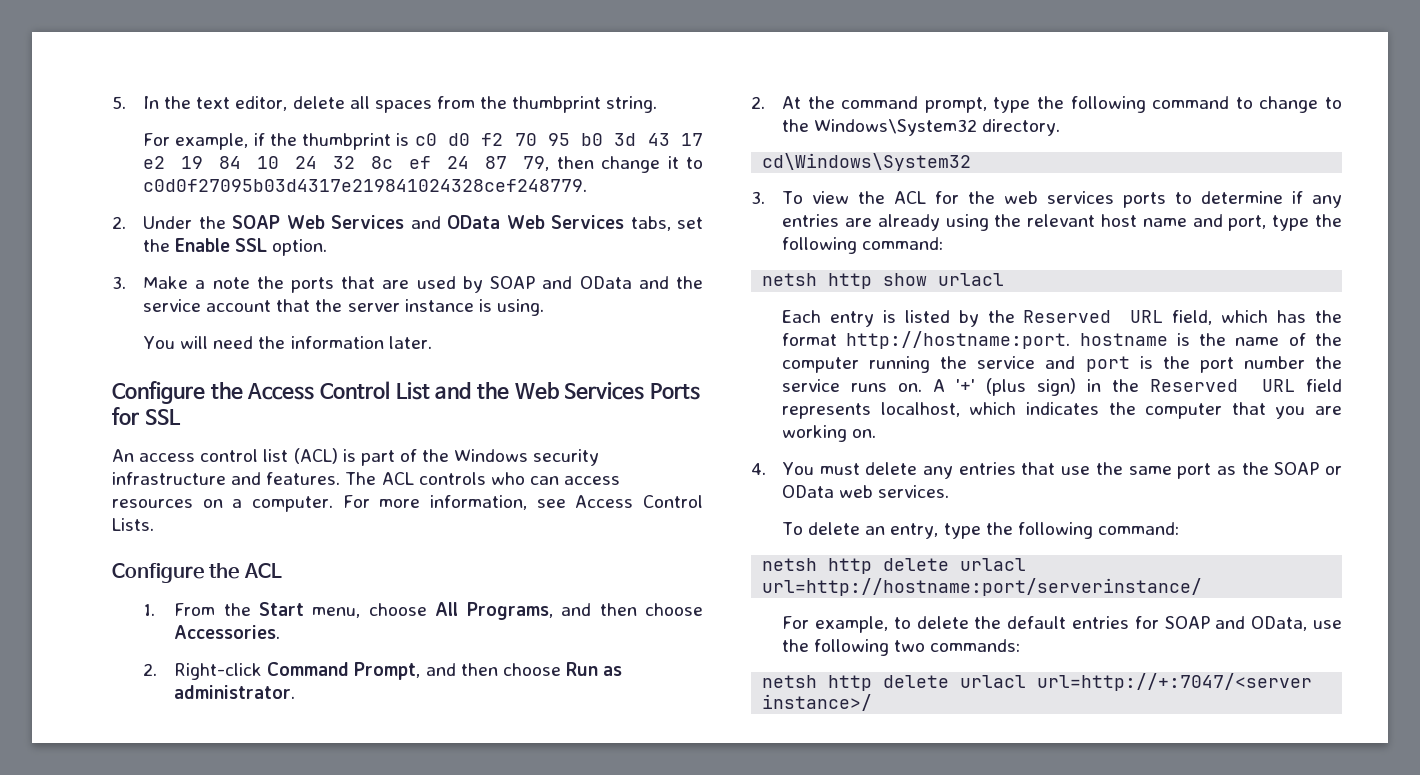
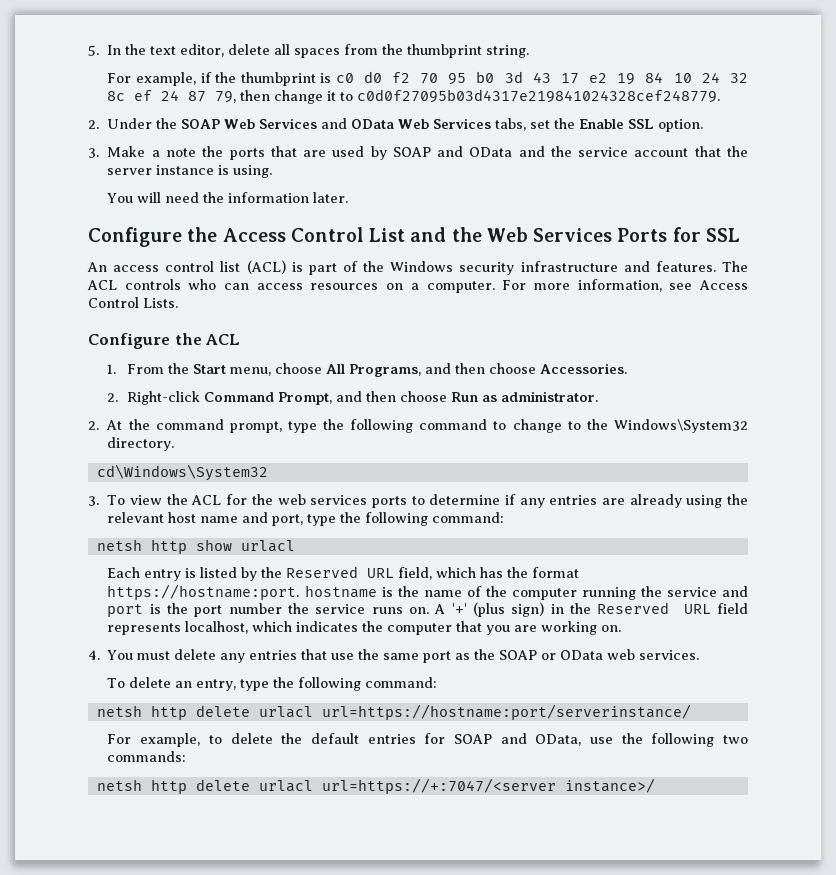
[846,331,1071,349] http://hostname:port. -> [107,584,300,600] https://hostname:port.
[762,578,1203,596] url=http://hostname:port/serverinstance/ -> [321,704,691,720] url=https://hostname:port/serverinstance/
[1037,673,1313,691] url=http://+:7047/<server -> [321,778,556,794] url=https://+:7047/<server

